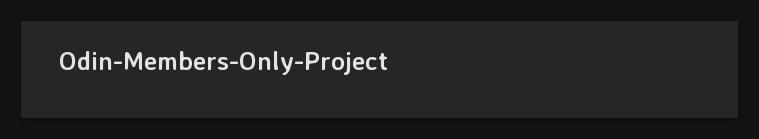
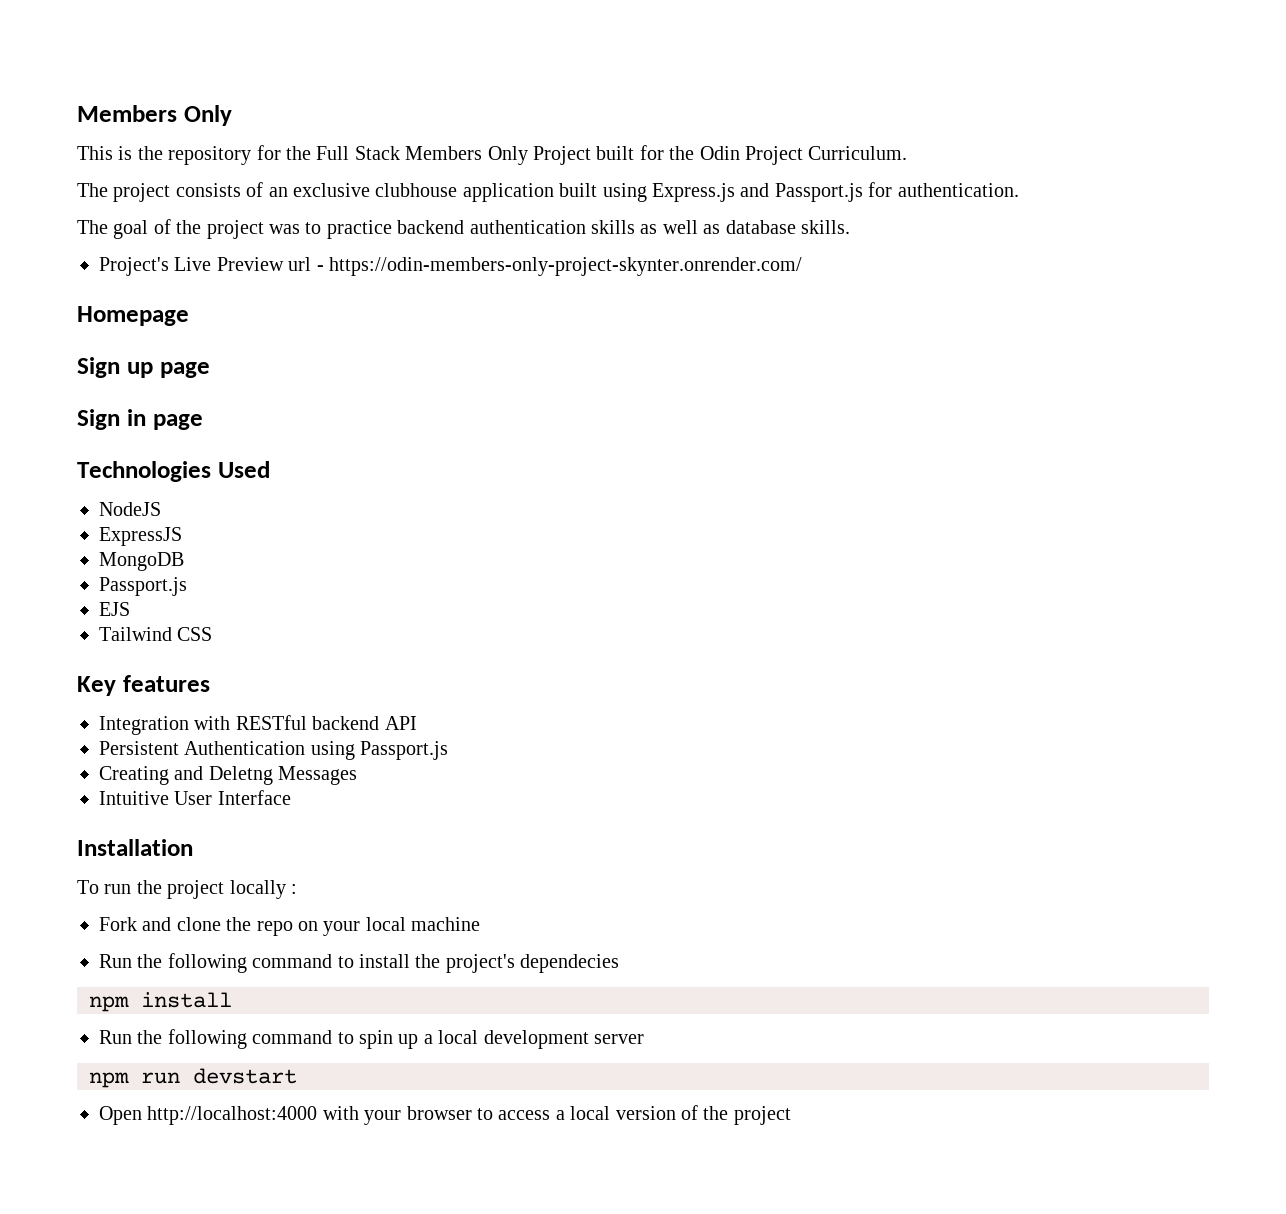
[59,51,388,75] Odin-Members-Only-Project -> [77,105,232,126] [77,145,908,165] [77,182,1019,202] [77,219,850,239] [99,257,802,276] [77,306,189,326] [77,357,210,378] [77,409,203,430] [77,461,270,482] [99,502,161,516] [99,527,182,546] [99,552,184,571] [99,577,187,596] [99,602,130,616] [99,627,213,641] [77,675,210,696] [99,715,417,735] [99,741,449,760] [99,766,358,785] [99,790,291,805] [77,839,193,856] [77,880,297,899] [99,917,481,936] [99,953,620,973] [89,992,232,1012] [99,1029,644,1049] [89,1068,297,1088] [99,1105,791,1125] Members Only // This is the repository for the Full Stack Members Only Project built for the Odin Project Curriculum. // The project consists of an exclusive clubhouse application built using Express.js and Passport.js for authentication. // The goal of the project was to practice backend authentication skills as well as database skills. // Project's Live Preview url - https://odin-members-only-project-skynter.onrender.com/ // Homepage // Sign up page // Sign in page // Technologies Used // NodeJS // ExpressJS // MongoDB // Passport.js // EJS // Tailwind CSS // Key features // Integration with RESTful backend API // Persistent Authentication using Passport.js // Creating and Deletng Messages // Intuitive User Interface // Installation // To run the project locally : // Fork and clone the repo on your local machine // Run the following command to install the project's dependecies // npm install // Run the following command to spin up a local development server // npm run devstart // Open http://localhost:4000 with your browser to access a local version of the project

